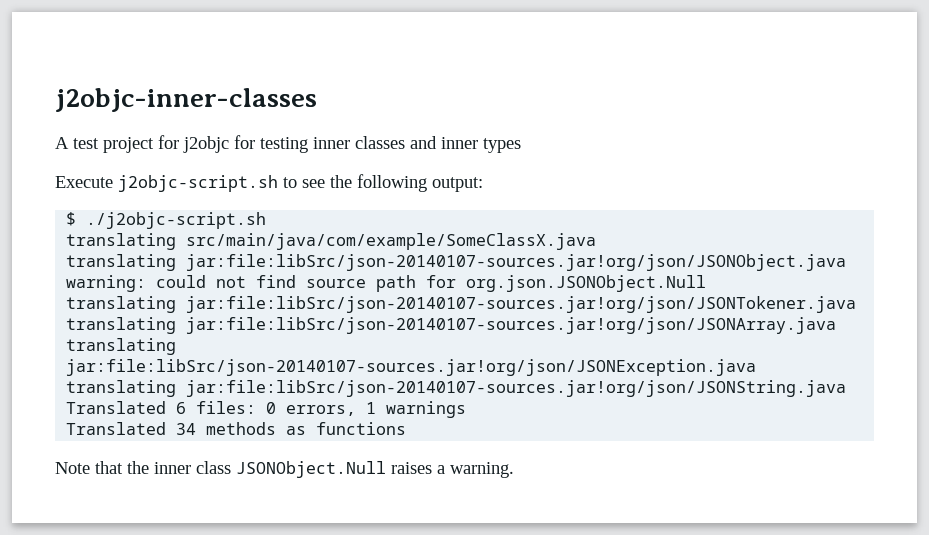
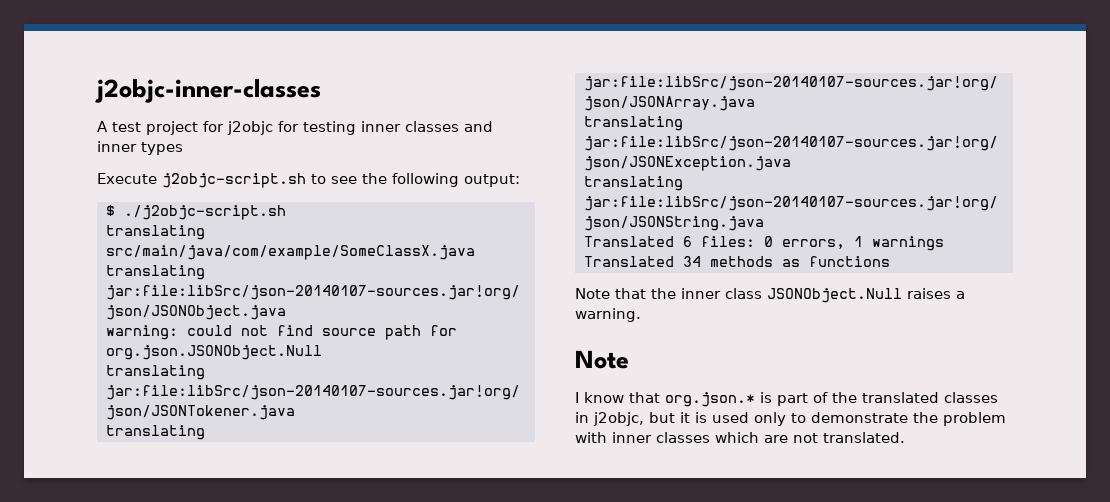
(514, 470) none -> [575,350,629,369] [575,392,998,407] [575,412,1006,426] [575,432,905,443] // Note // I know that org.json.* is part of the translated classes in j2objc, but it is used only to demonstrate the problem with inner classes which are not translated.

